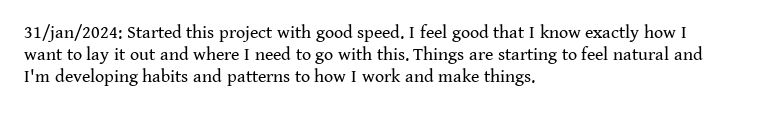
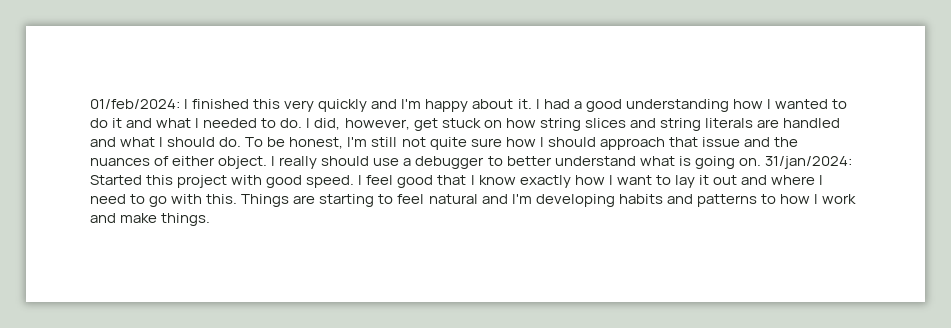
(24, 33) none -> [90,99,847,112] [90,118,841,131] [90,137,798,150] [90,156,761,169] 01/feb/2024: I finished this very quickly and I'm happy about it. I had a good understanding how I wanted to do it and what I needed to do. I did, however, get stuck on how string slices and string literals are handled and what I should do. To be honest, I'm still not quite sure how I should approach that issue and the nuances of either object. I really should use a debugger to better understand what is going on.

